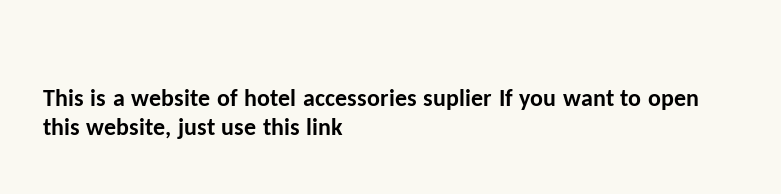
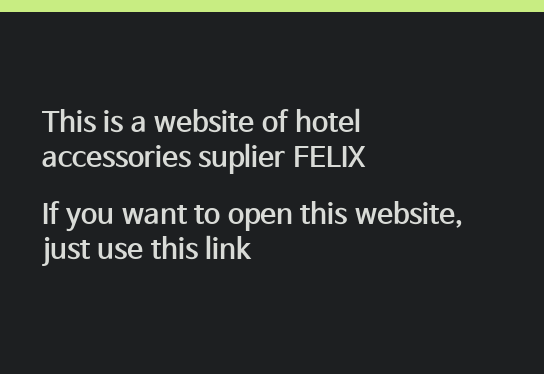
(493, 99) none -> [292,146,366,167] FELIX //

